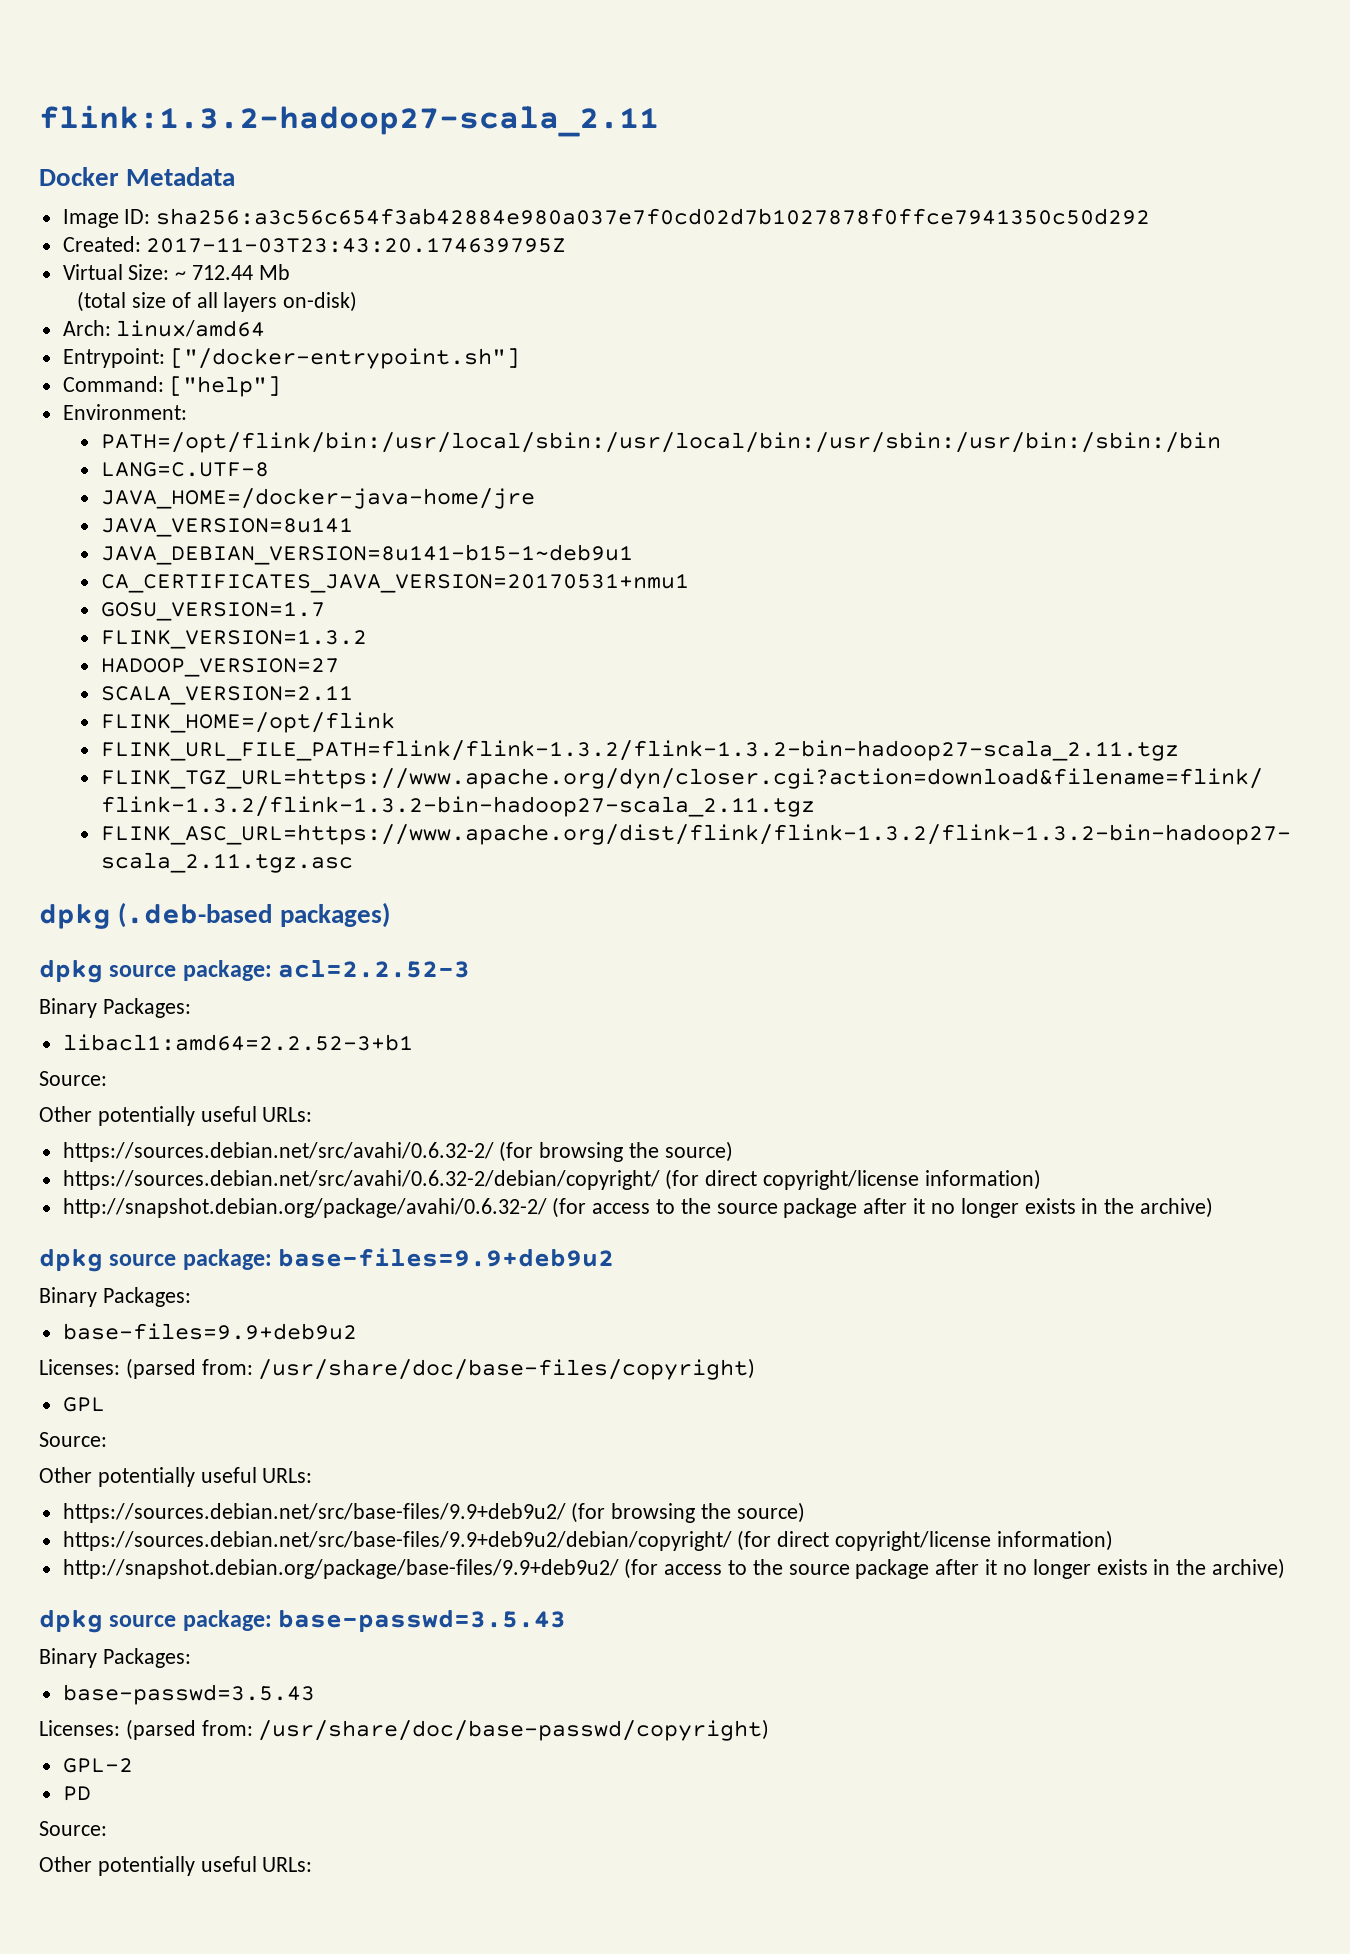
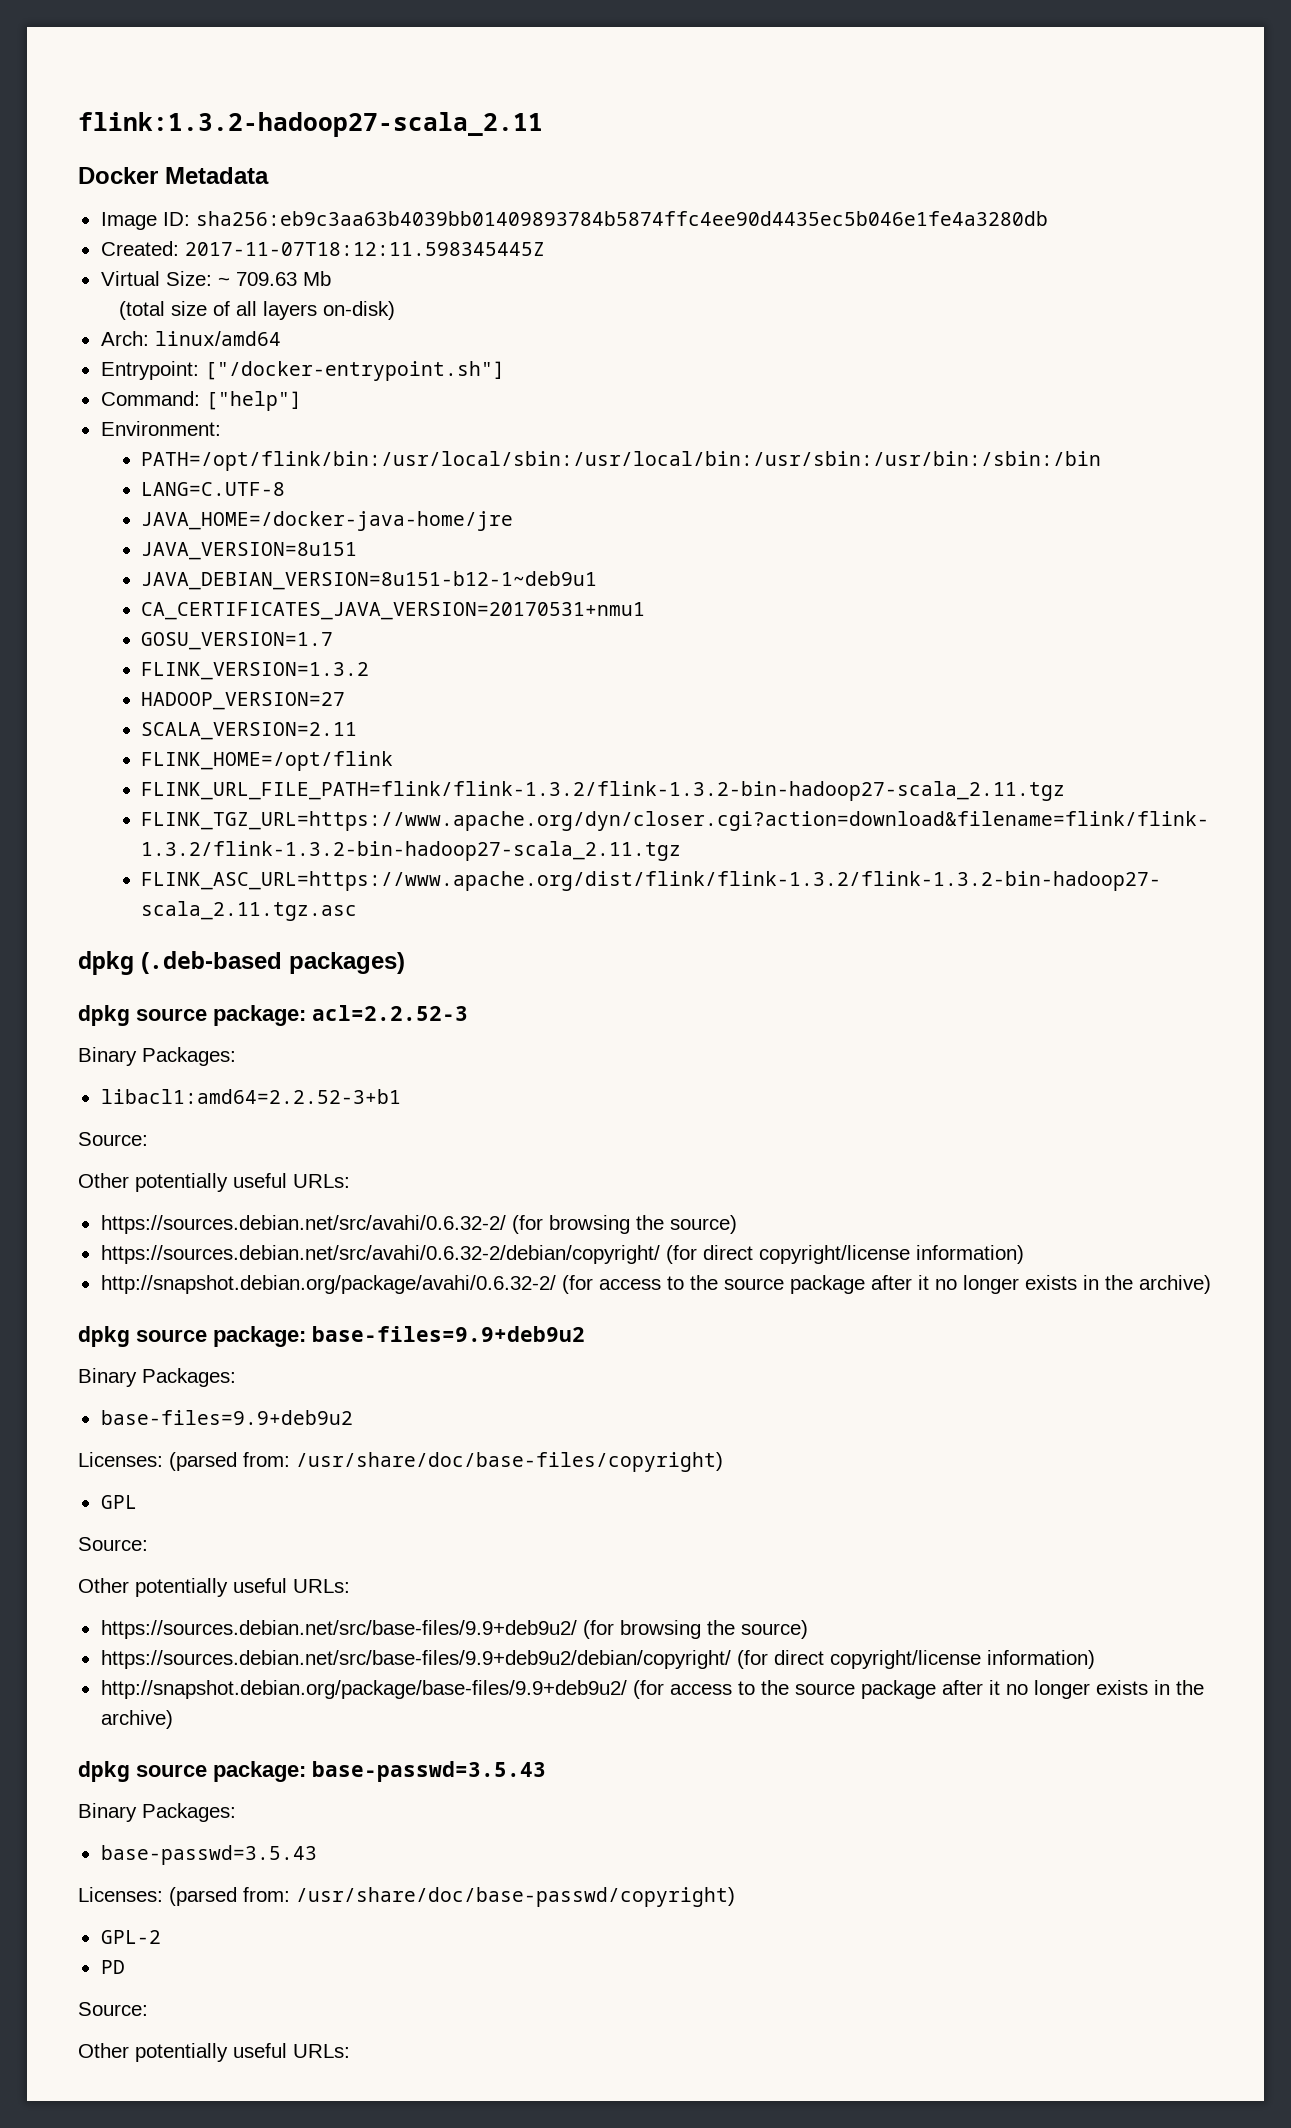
[156,208,1151,225] sha256:a3c56c654f3ab42884e980a037e7f0cd02d7b1027878f0ffce7941350c50d292 -> [195,211,1048,226] sha256:eb9c3aa63b4039bb01409893784b5874ffc4ee90d4435ec5b046e1fe4a3280db
[146,237,567,253] 2017-11-03T23:43:20.174639795Z -> [184,242,545,256] 2017-11-07T18:12:11.598345445Z
[192,265,254,280] 712.44 -> [235,272,297,286] 709.63
[100,517,353,537] [100,544,633,565] JAVA_VERSION=8u141 // JAVA_DEBIAN_VERSION=8u141-b15-1~deb9u1 -> [141,542,358,560] [141,571,598,590] JAVA_VERSION=8u151 // JAVA_DEBIAN_VERSION=8u151-b12-1~deb9u1

